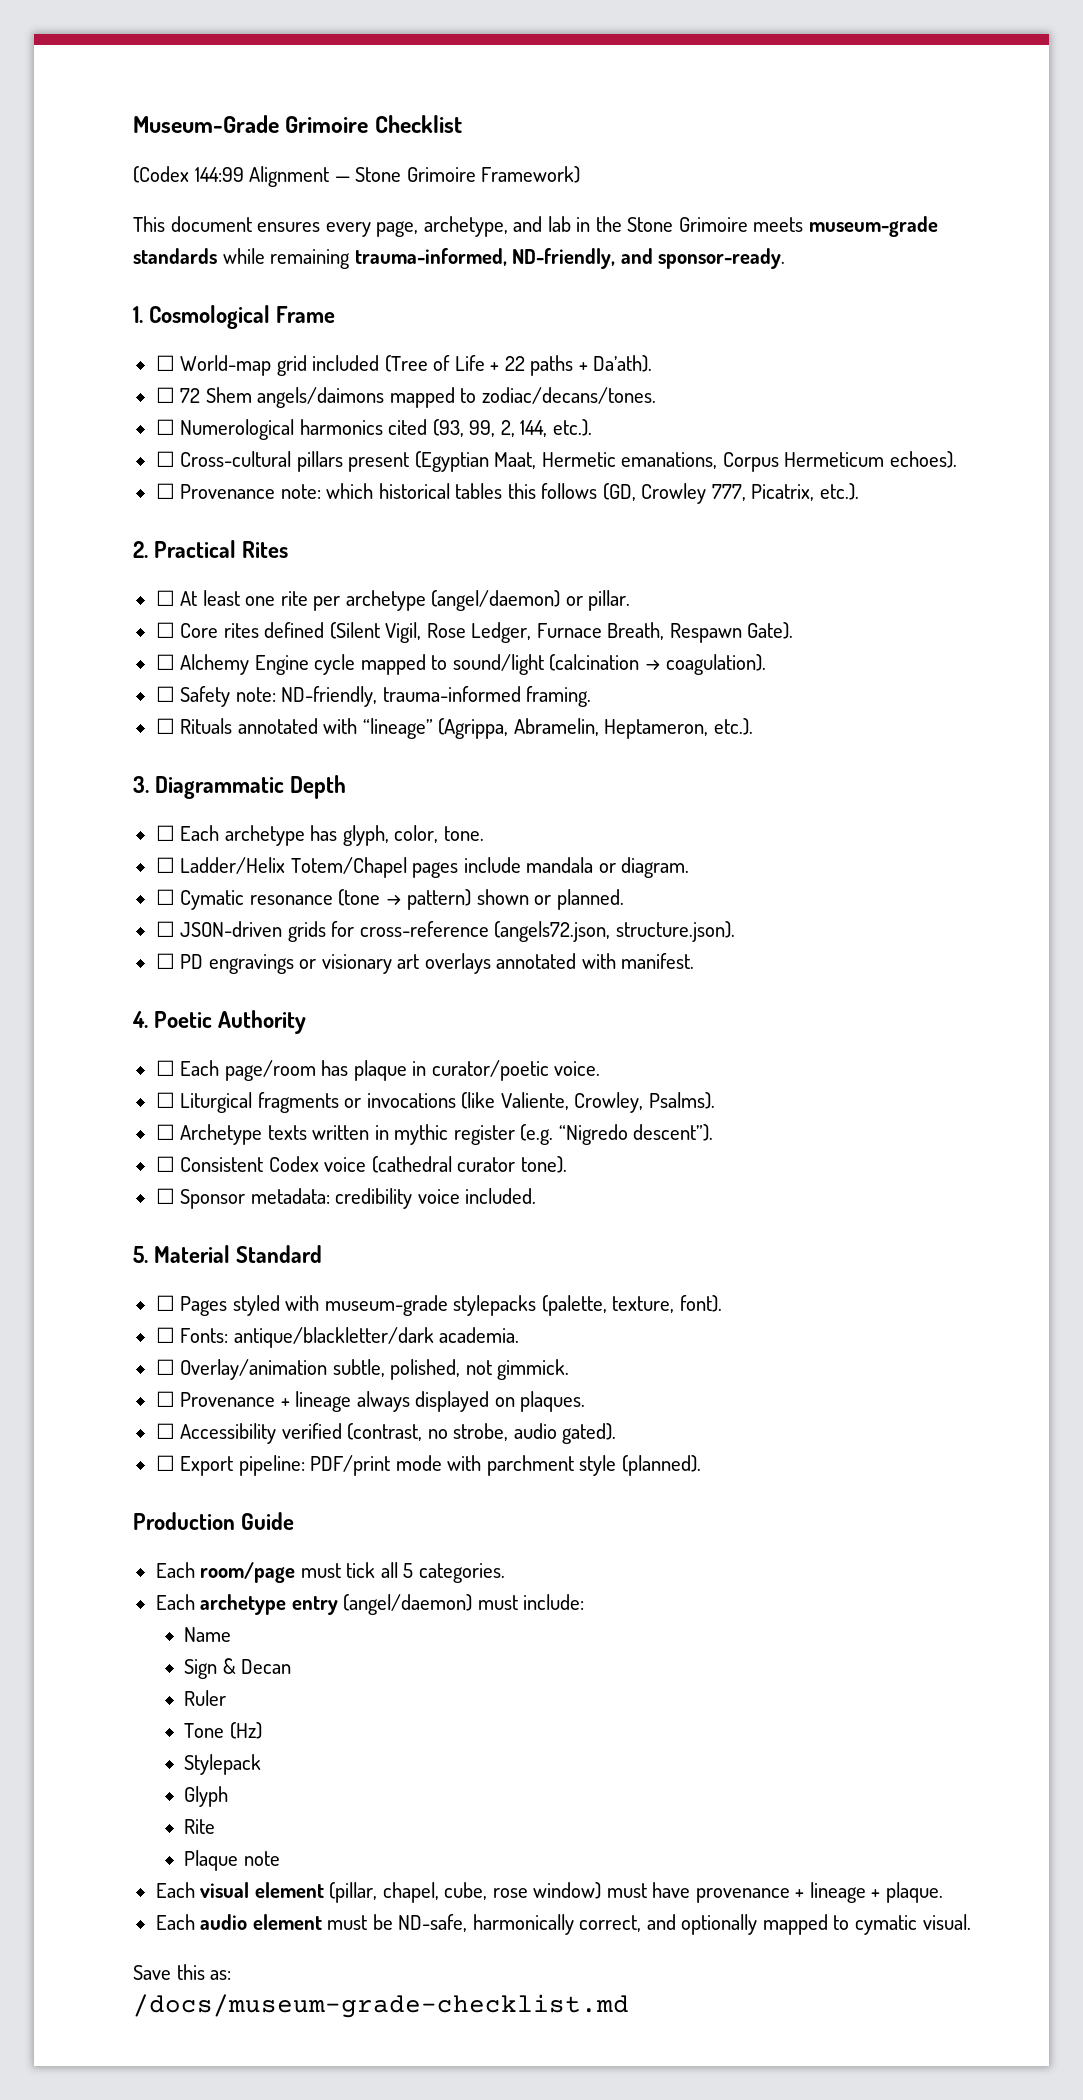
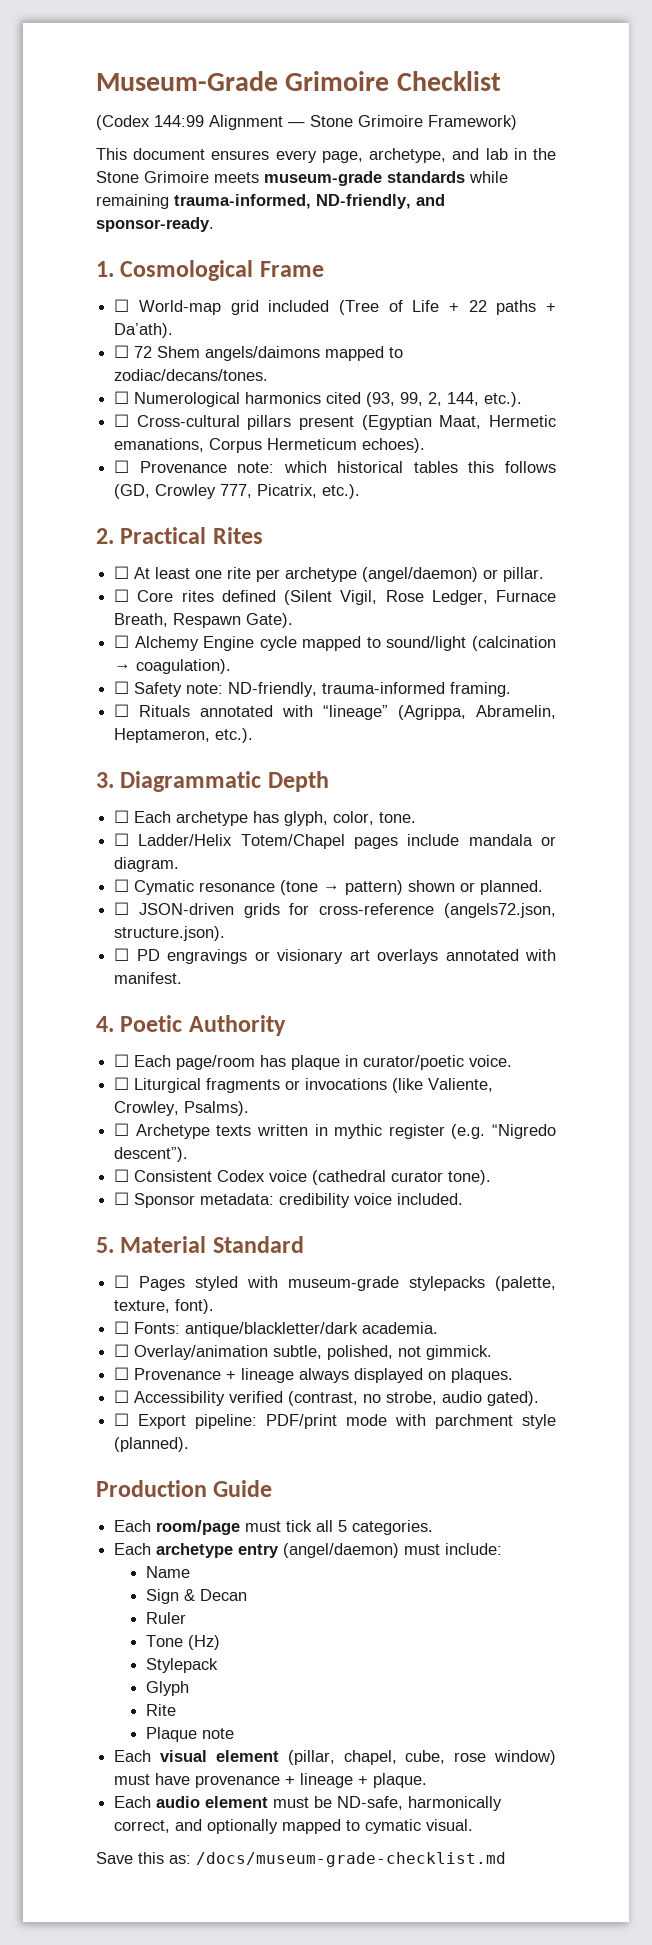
(232, 1975) // -> (191, 1859) none

